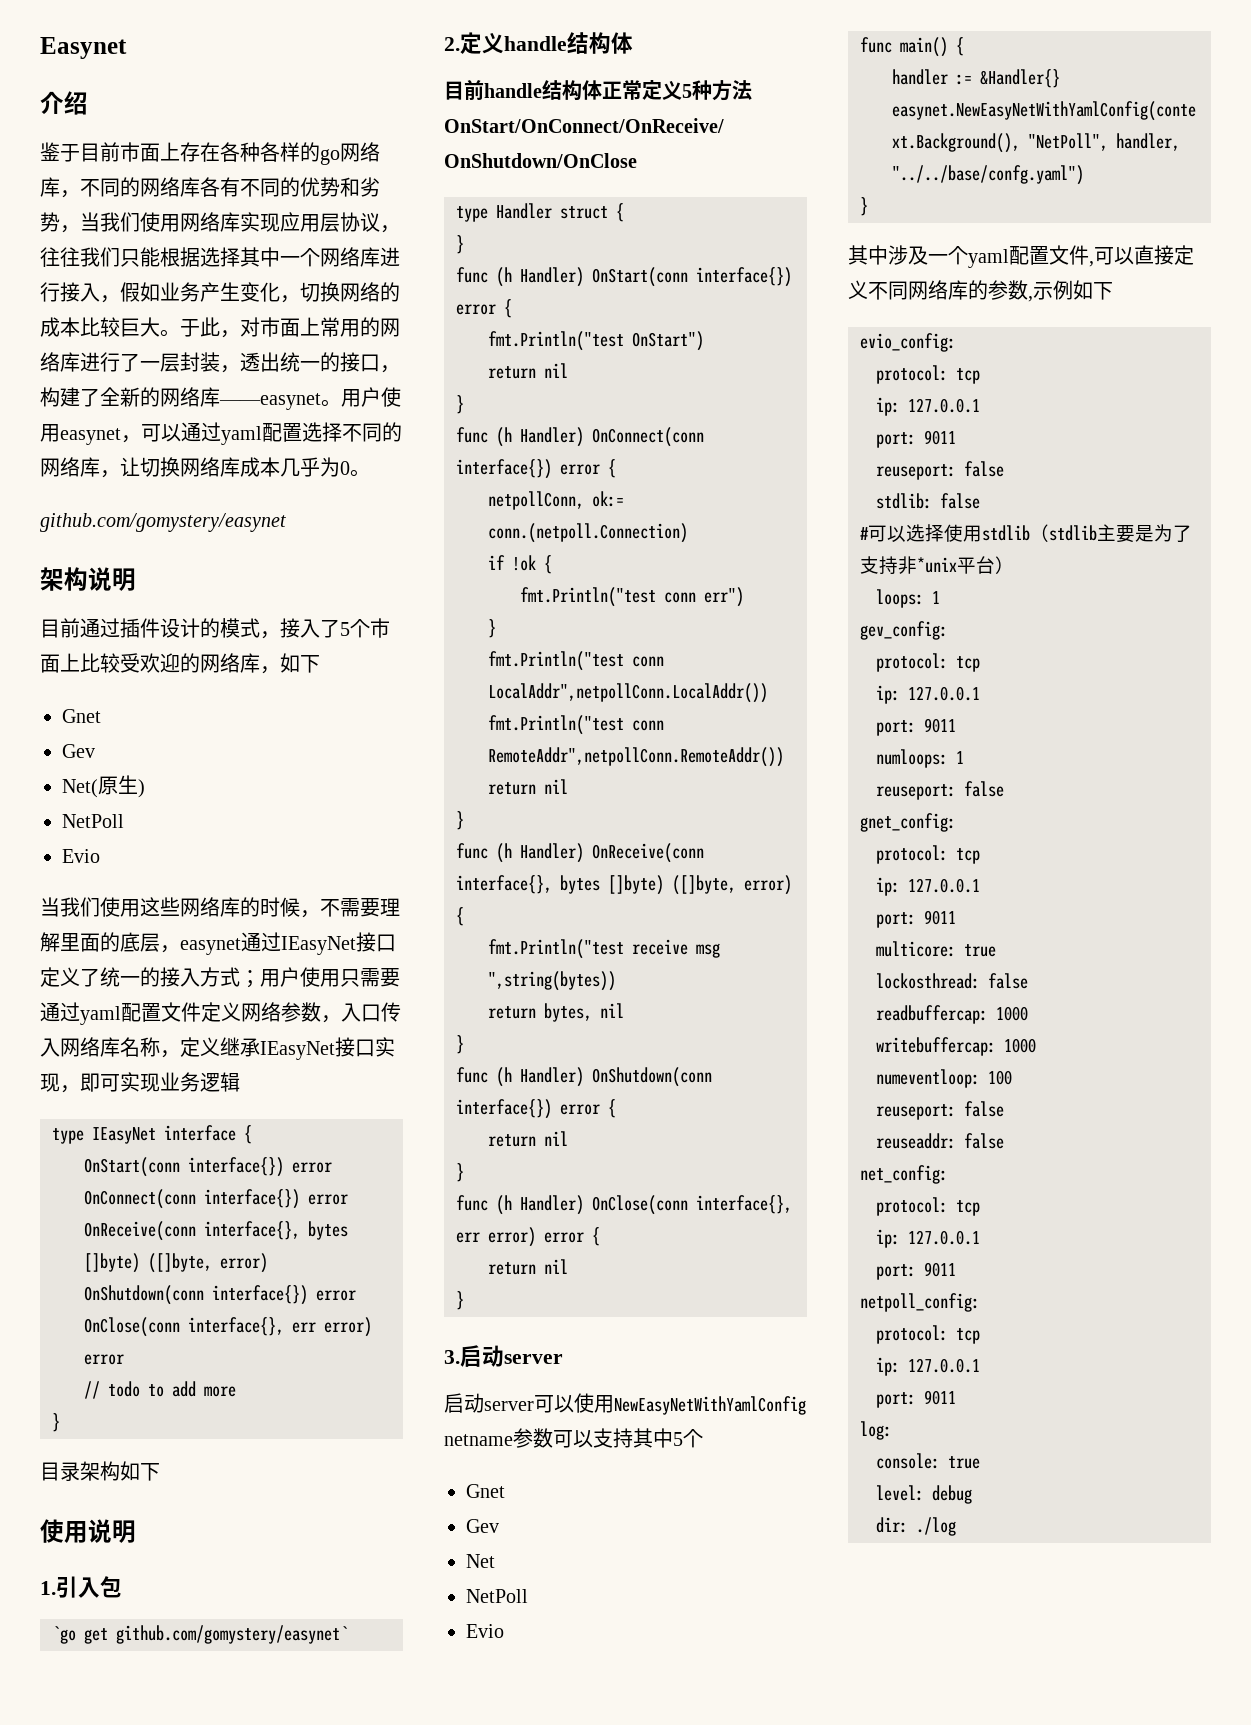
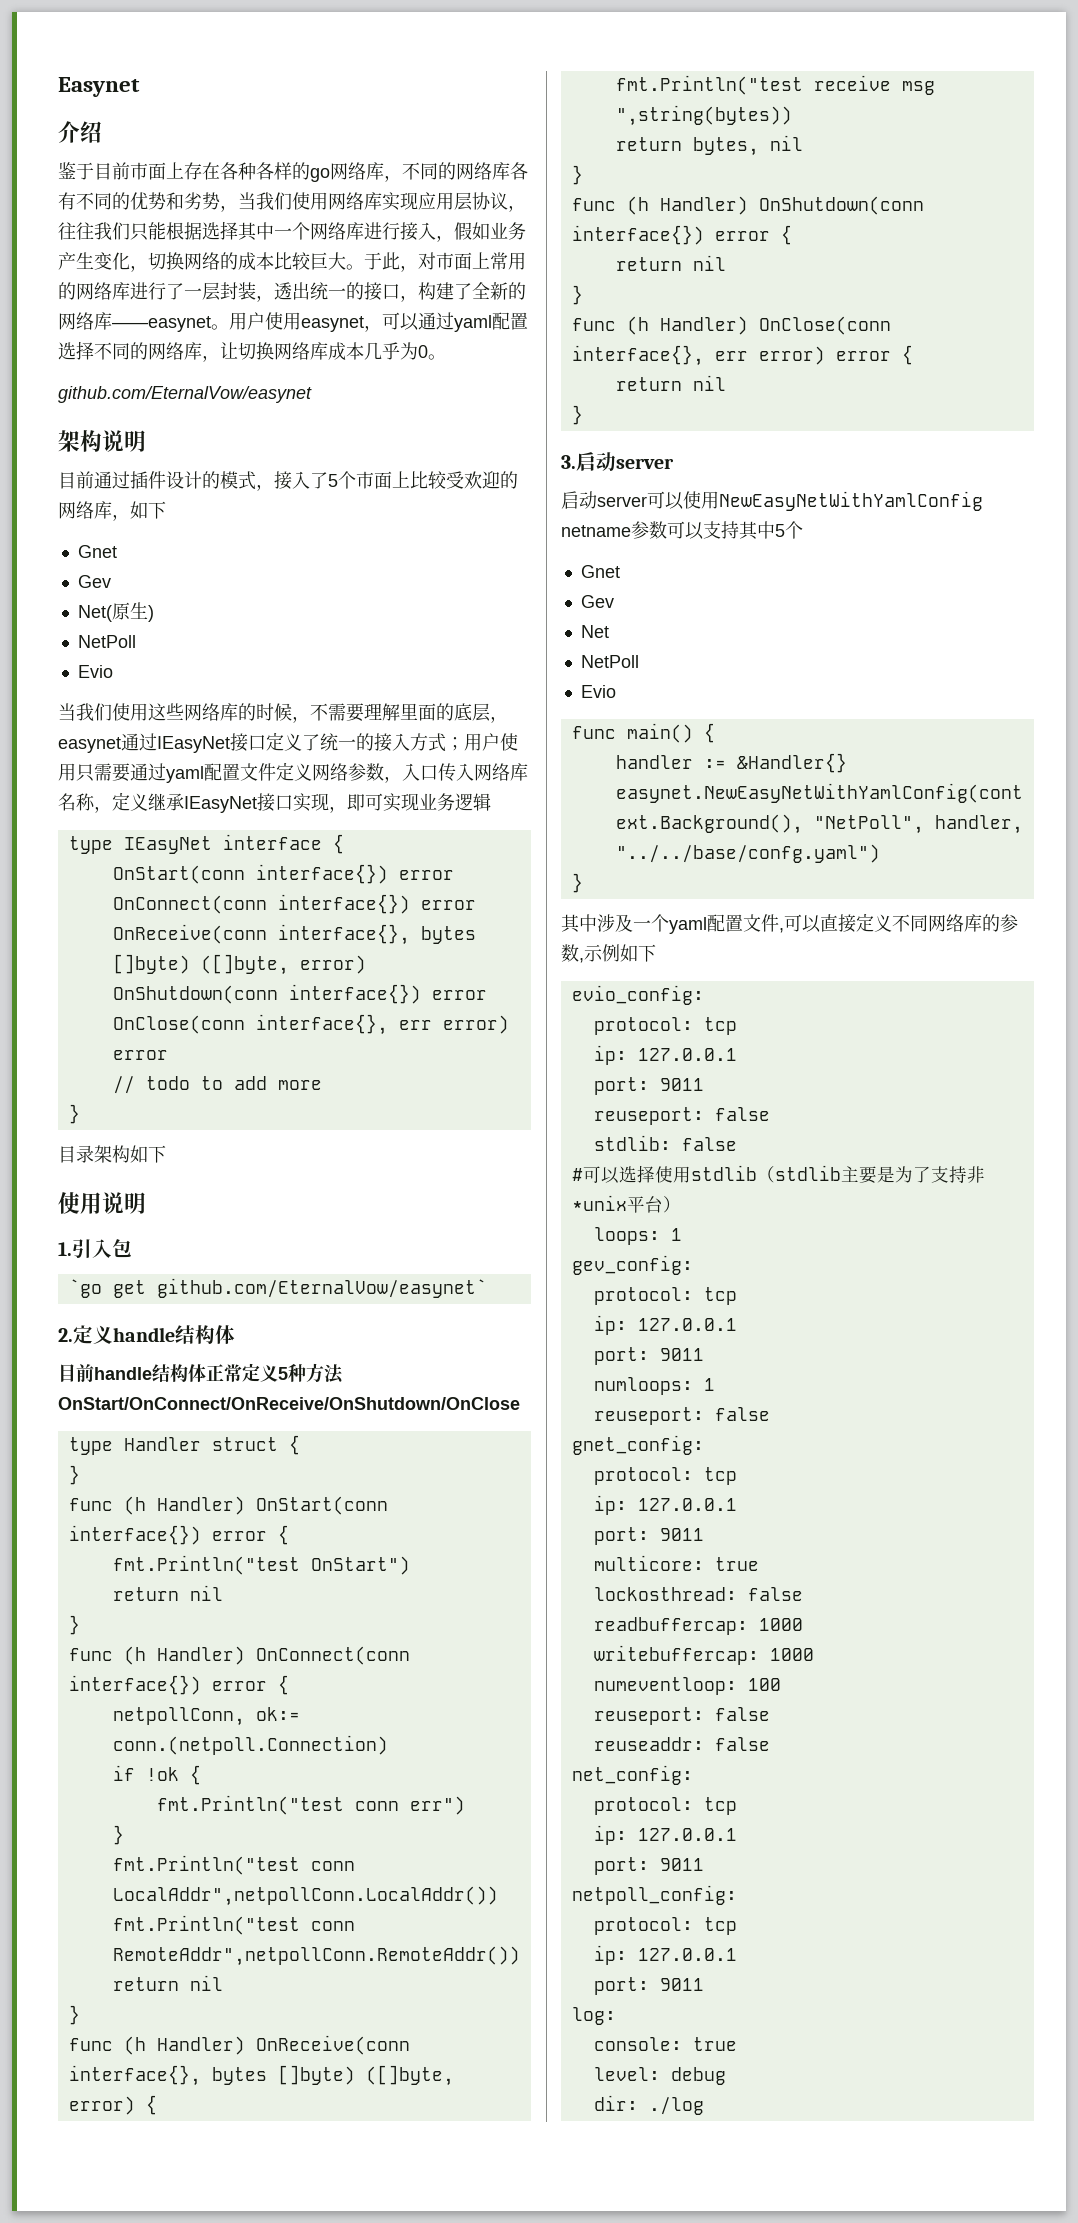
[40,513,286,532] github.com/gomystery/easynet -> [58,386,312,403] github.com/EternalVow/easynet
[116,1625,348,1644] github.com/gomystery/easynet` -> [156,1278,487,1298] github.com/EternalVow/easynet`

